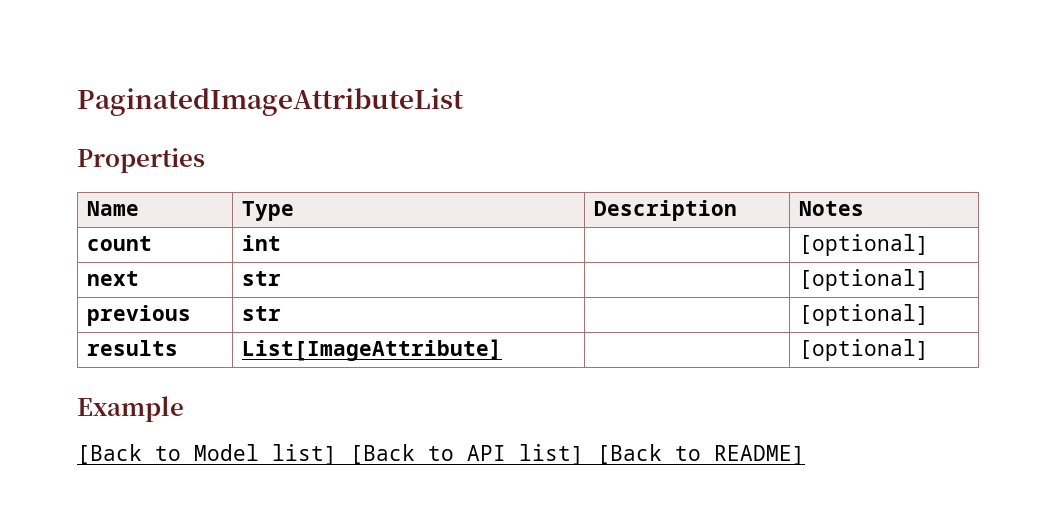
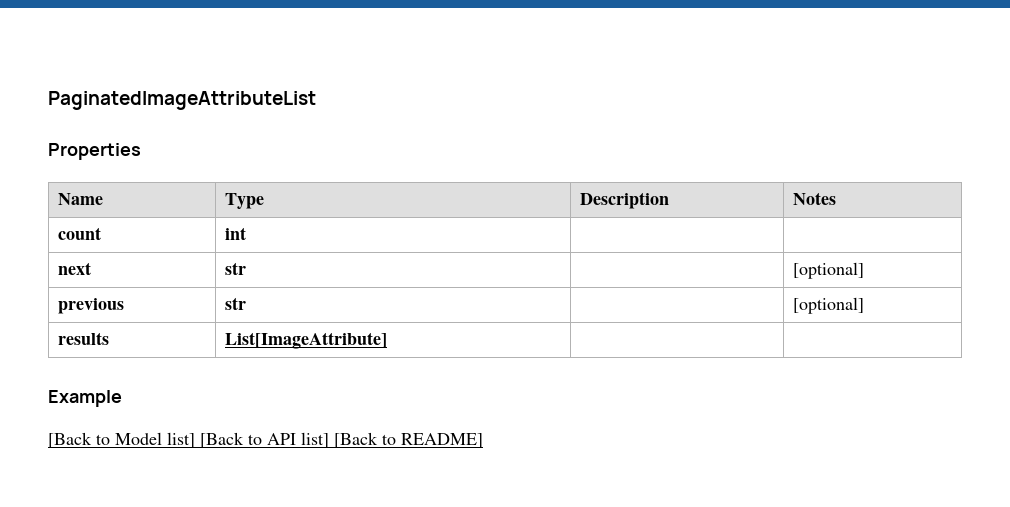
[798,234,929,256] [optional] -> (246, 233) none
[798,339,929,361] [optional] -> (387, 340) none

